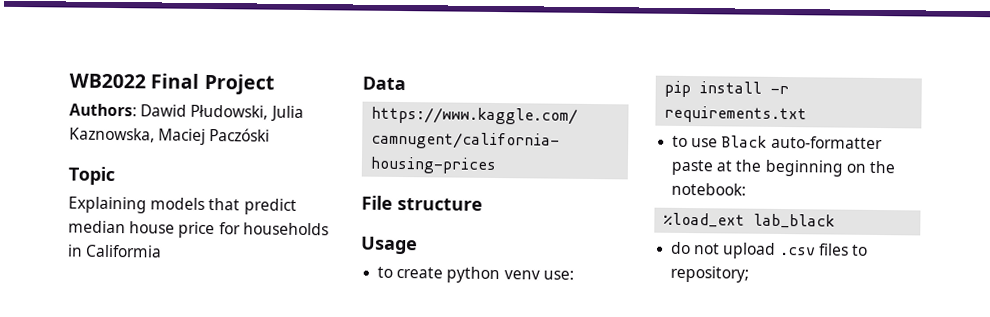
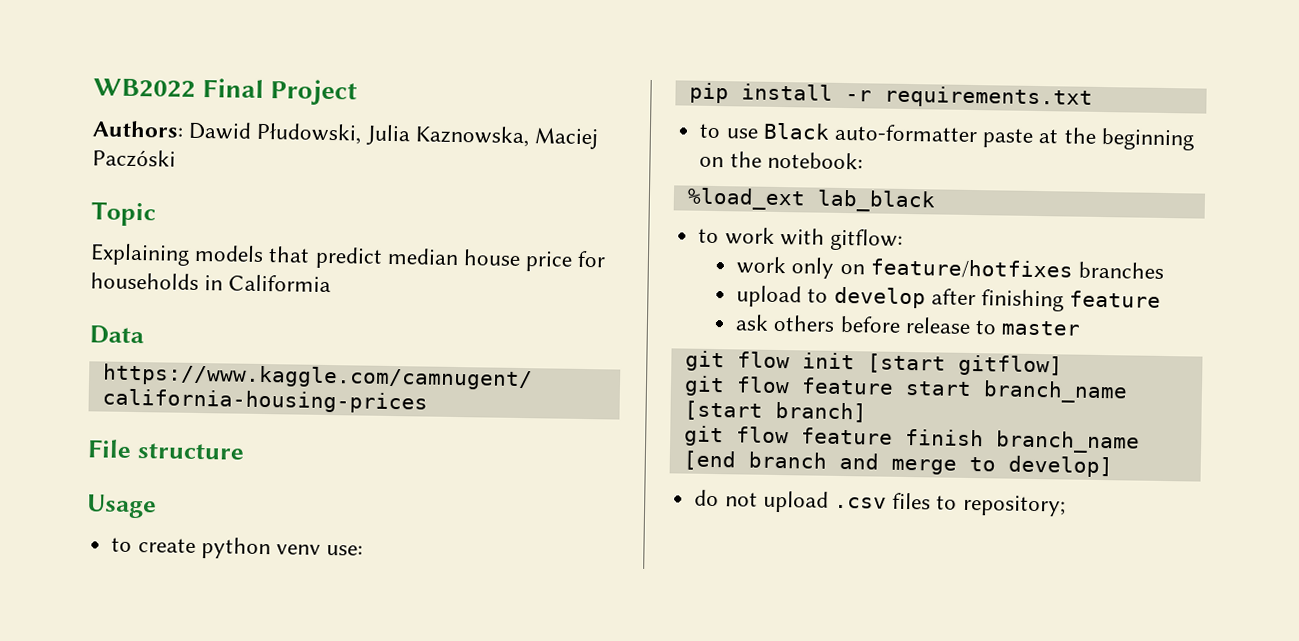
(836, 221) none -> [698,227,903,251] [736,256,1165,280] [736,285,1162,312] [735,314,1082,336] [684,350,1063,377] [683,375,1128,404] [683,400,867,423] [683,425,1140,454] [682,450,1113,478] // to work with gitflow: // work only on feature/hotfixes branches // upload to develop after finishing feature // ask others before release to master // git flow init [start gitflow] // git flow feature start branch_name [start branch] // git flow feature finish branch_name [end branch and merge to develop]

